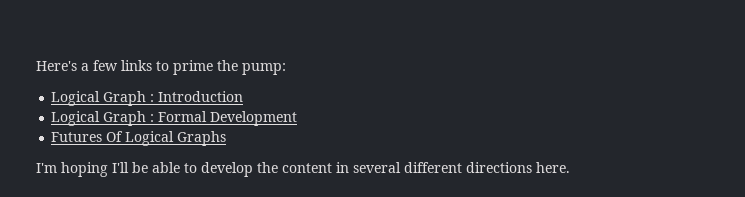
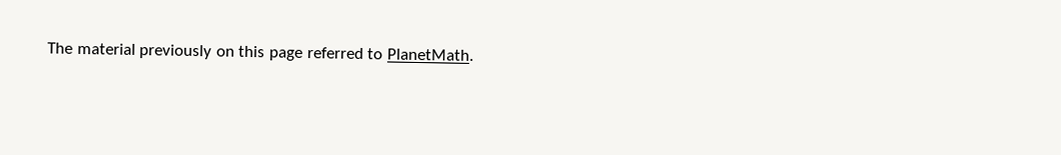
[36,60,286,75] [51,91,244,106] [51,111,298,126] [51,131,227,146] [36,162,570,177] Here's a few links to prime the pump: // Logical Graph : Introduction // Logical Graph : Formal Development // Futures Of Logical Graphs // I'm hoping I'll be able to develop the content in several different directions here. -> [47,42,474,61] The material previously on this page referred to PlanetMath.

